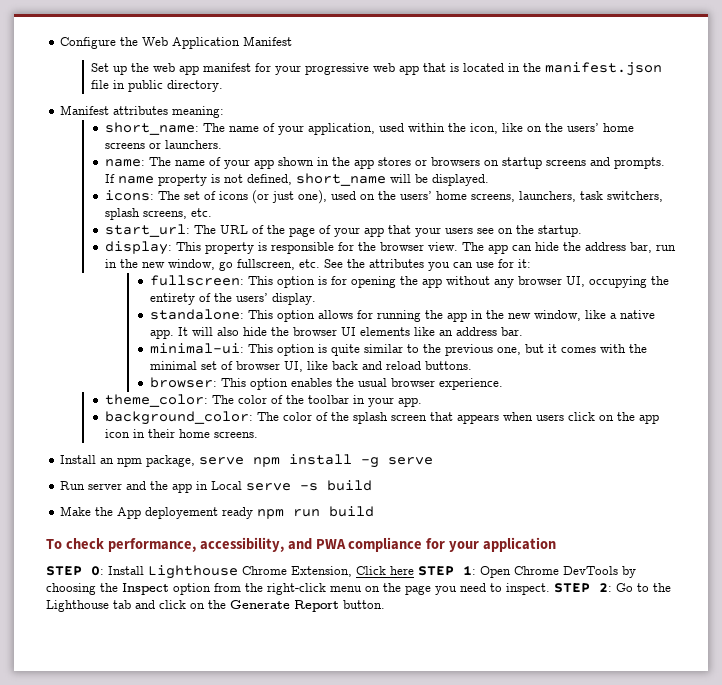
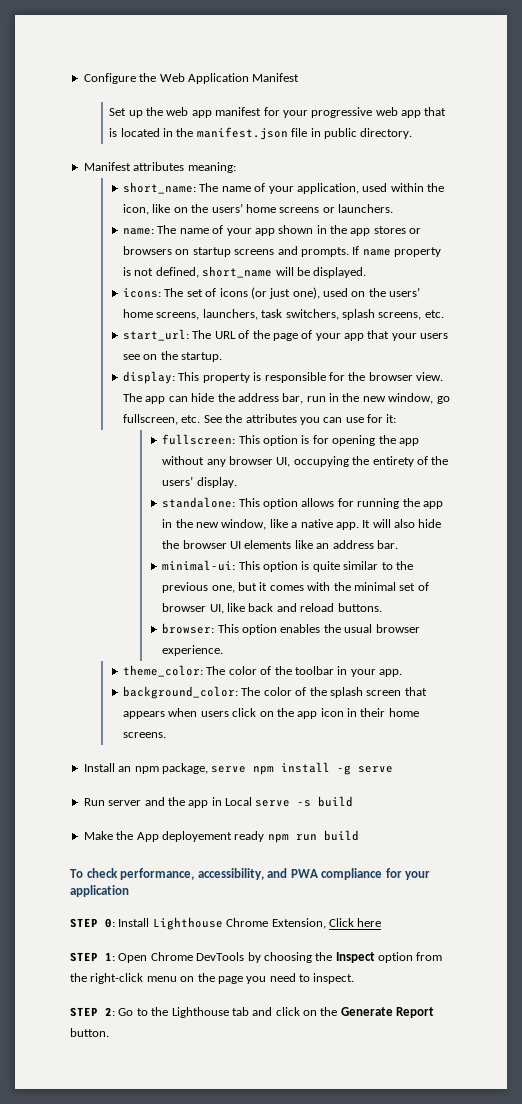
(414, 570) none -> (382, 922) //
(550, 589) none -> (355, 978) //

